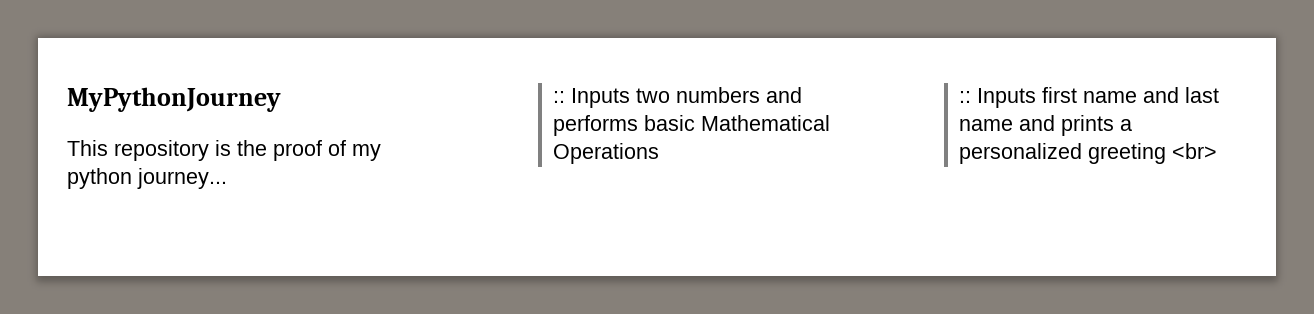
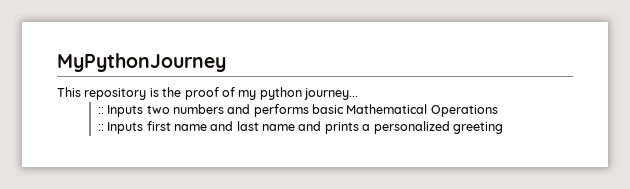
[1172,143,1218,159] <br> -> (503, 128) none

